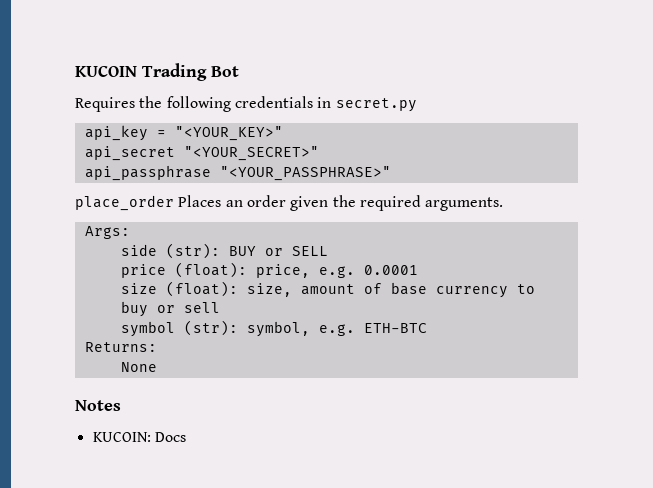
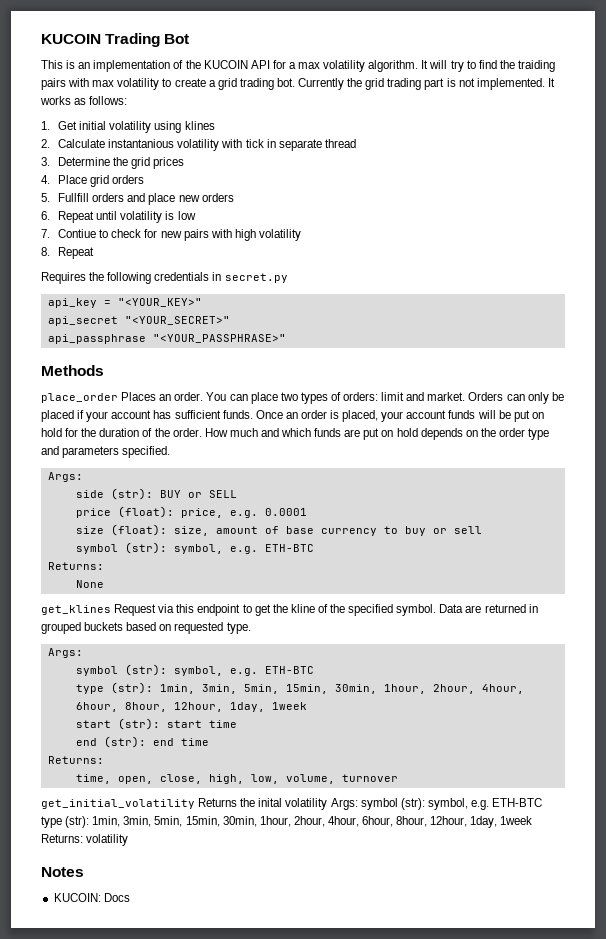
(239, 71) none -> [41,60,555,72] [41,78,555,90] [40,96,128,105] [41,121,215,133] [41,139,356,151] [41,157,185,169] [41,175,145,187] [41,193,234,205] [41,211,196,223] [41,229,302,241] [41,247,95,259] // This is an implementation of the KUCOIN API for a max volatility algorithm. It will try to find the traiding pairs with max volatility to create a grid trading bot. Currently the grid trading part is not implemented. It works as follows: // 1. Get initial volatility using klines // 2. Calculate instantanious volatility with tick in separate thread // 3. Determine the grid prices // 4. Place grid orders // 5. Fullfill orders and place new orders // 6. Repeat until volatility is low // 7. Contiue to check for new pairs with high volatility // 8. Repeat
(391, 173) none -> [41,365,104,376] // Methods
[246,195,504,211] order given the required arguments. -> [174,392,564,404] [41,410,544,422] [41,428,550,440] [41,446,171,458] order. You can place two types of orders: limit and market. Orders can only be placed if your account has sufficient funds. Once an order is placed, your account funds will be put on hold for the duration of the order. How much and which funds are put on hold depends on the order type and parameters specified.
(157, 367) none -> [41,604,538,616] [41,622,251,634] [47,648,83,658] [75,664,314,676] [75,682,524,694] [75,702,307,712] [75,718,237,730] [75,736,209,748] [47,756,104,764] [75,774,398,784] [41,798,543,810] [41,816,533,828] [41,834,129,846] // get_klines Request via this endpoint to get the kline of the specified symbol. Data are returned in grouped buckets based on requested type. // Args: // symbol (str): symbol, e.g. ETH-BTC // type (str): 1min, 3min, 5min, 15min, 30min, 1hour, 2hour, 4hour, 6hour, 8hour, 12hour, 1day, 1week // start (str): start time // end (str): end time // Returns: // time, open, close, high, low, volume, turnover // get_initial_volatility Returns the inital volatility Args: symbol (str): symbol, e.g. ETH-BTC type (str): 1min, 3min, 5min, 15min, 30min, 1hour, 2hour, 4hour, 6hour, 8hour, 12hour, 1day, 1week Returns: volatility

